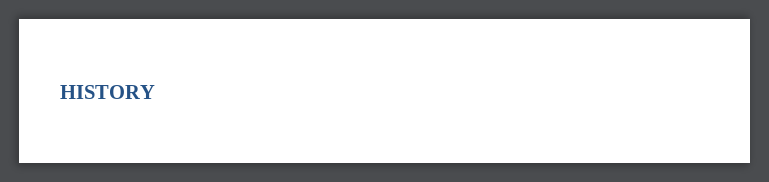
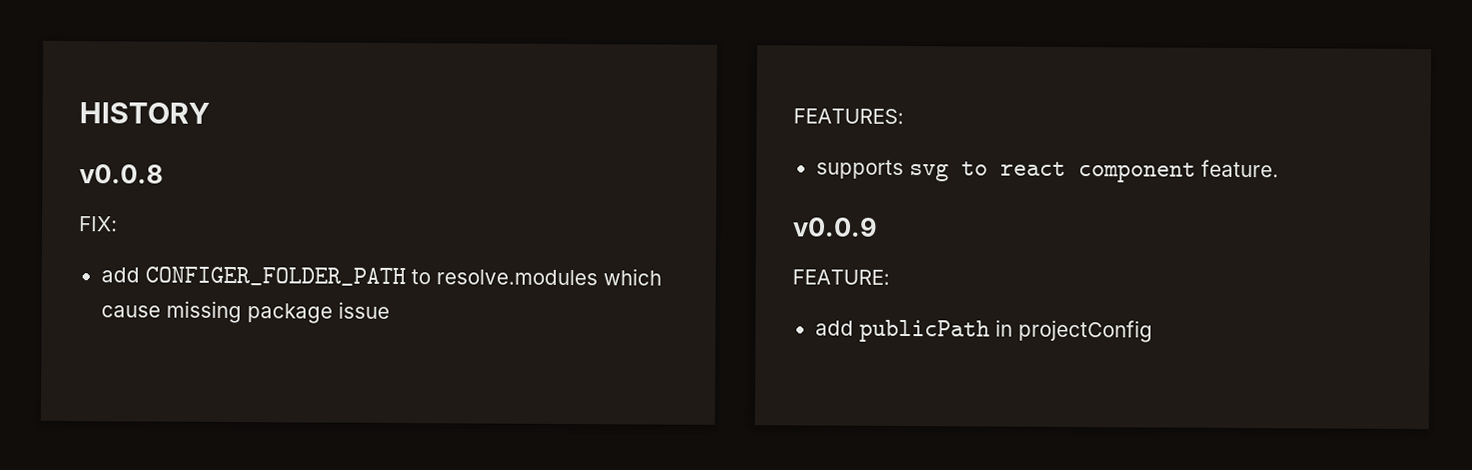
(155, 92) none -> [79,164,164,184] [79,216,118,232] [100,266,662,287] [100,300,390,324] [793,108,904,124] [815,159,1279,183] [792,216,878,237] [792,269,890,285] [814,319,1153,343] // v0.0.8 // FIX: // add CONFIGER_FOLDER_PATH to resolve.modules which cause missing package issue // FEATURES: // supports svg to react component feature. // v0.0.9 // FEATURE: // add publicPath in projectConfig

